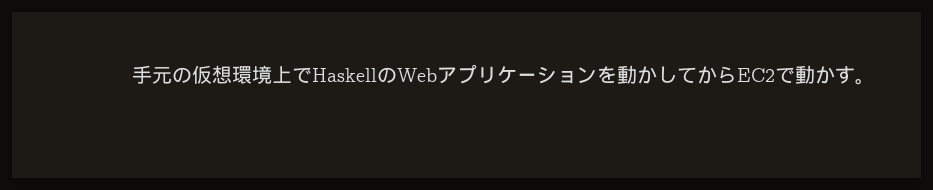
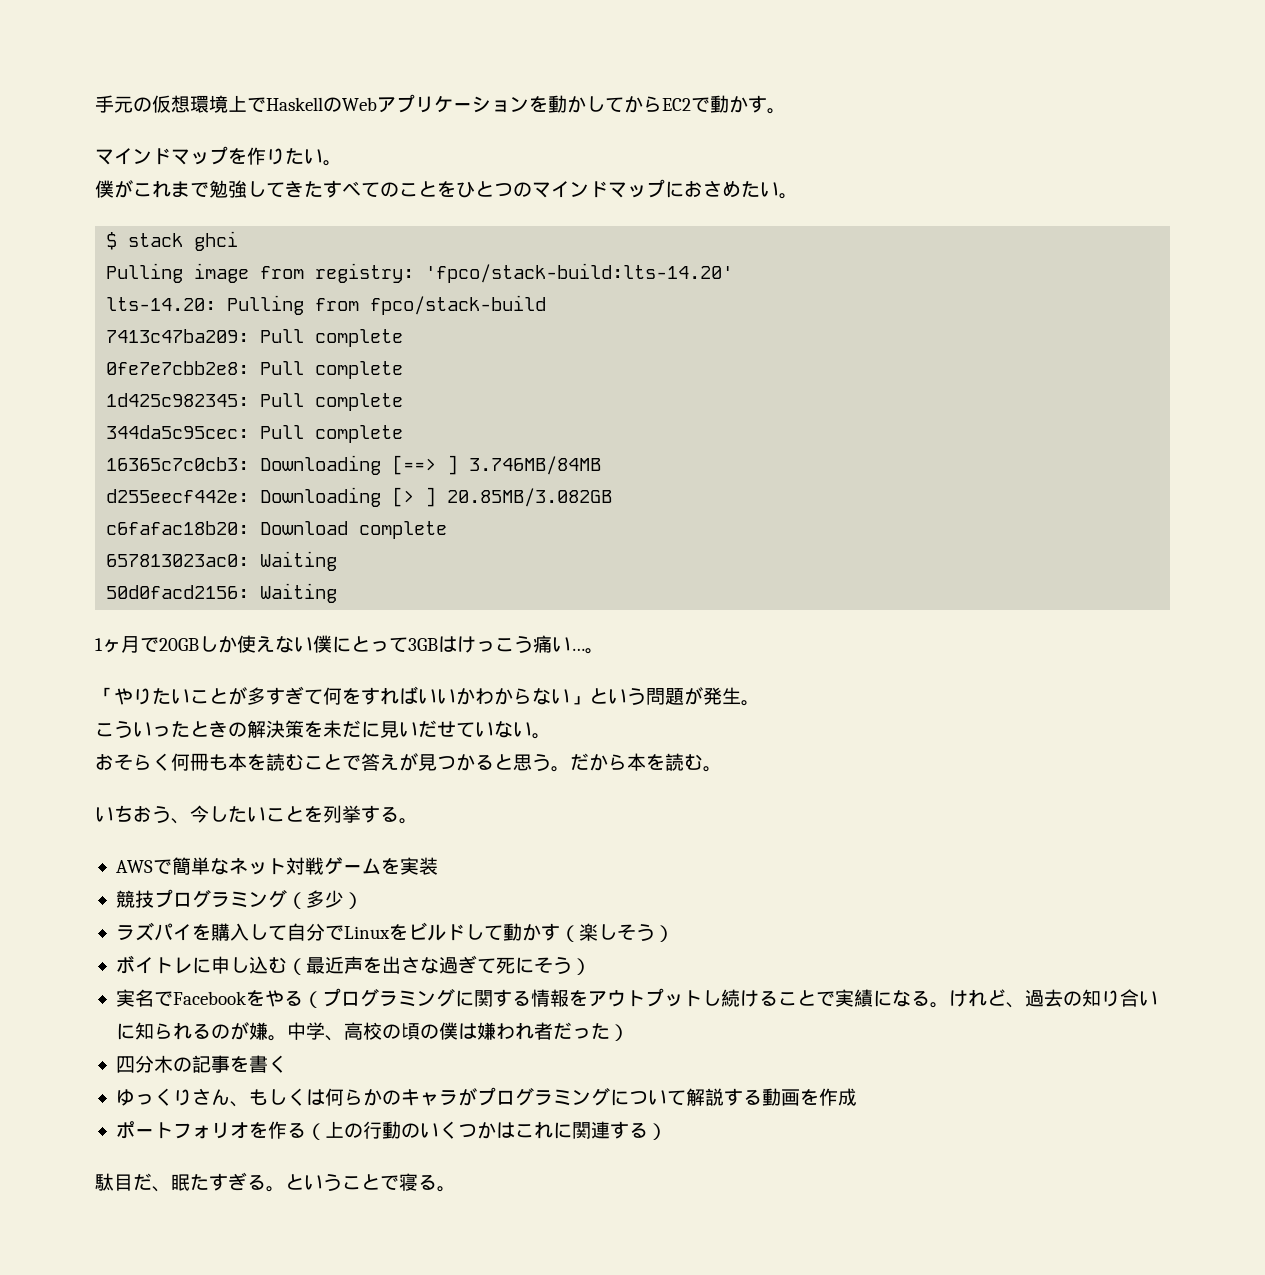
(876, 81) none -> [95,146,342,166] [95,179,798,199] [106,231,239,251] [106,263,734,283] [106,295,547,315] [106,329,404,347] [106,361,404,379] [106,393,404,411] [106,425,404,443] [106,455,602,475] [106,487,613,507] [106,521,448,539] [106,551,338,571] [106,583,338,603] [95,635,604,654] [95,686,760,706] [95,720,551,739] [95,753,722,772] [95,805,418,824] [115,857,438,875] [115,889,363,909] [115,922,674,942] [115,955,591,975] [115,988,1158,1008] [115,1022,629,1041] [115,1055,287,1073] [115,1087,857,1107] [115,1121,667,1140] [95,1172,456,1192] // マインドマップを作りたい。 // 僕がこれまで勉強してきたすべてのことをひとつのマインドマップにおさめたい。 // $ stack ghci // Pulling image from registry: 'fpco/stack-build:lts-14.20' // lts-14.20: Pulling from fpco/stack-build // 7413c47ba209: Pull complete // 0fe7e7cbb2e8: Pull complete // 1d425c982345: Pull complete // 344da5c95cec: Pull complete // 16365c7c0cb3: Downloading [==> ] 3.746MB/84MB // d255eecf442e: Downloading [> ] 20.85MB/3.082GB // c6fafac18b20: Download complete // 657813023ac0: Waiting // 50d0facd2156: Waiting // 1ヶ月で20GBしか使えない僕にとって3GBはけっこう痛い…。 // 「やりたいことが多すぎて何をすればいいかわからない」という問題が発生。 // こういったときの解決策を未だに見いだせていない。 // おそらく何冊も本を読むことで答えが見つかると思う。だから本を読む。 // いちおう、今したいことを列挙する。 // AWSで簡単なネット対戦ゲームを実装 // 競技プログラミング（多少） // ラズパイを購入して自分でLinuxをビルドして動かす（楽しそう） // ボイトレに申し込む（最近声を出さな過ぎて死にそう） // 実名でFacebookをやる（プログラミングに関する情報をアウトプットし続けることで実績になる。けれど、過去の知り合いに知られるのが嫌。中学、高校の頃の僕は嫌われ者だった） // 四分木の記事を書く // ゆっくりさん、もしくは何らかのキャラがプログラミングについて解説する動画を作成 // ポートフォリオを作る（上の行動のいくつかはこれに関連する） // 駄目だ、眠たすぎる。ということで寝る。

